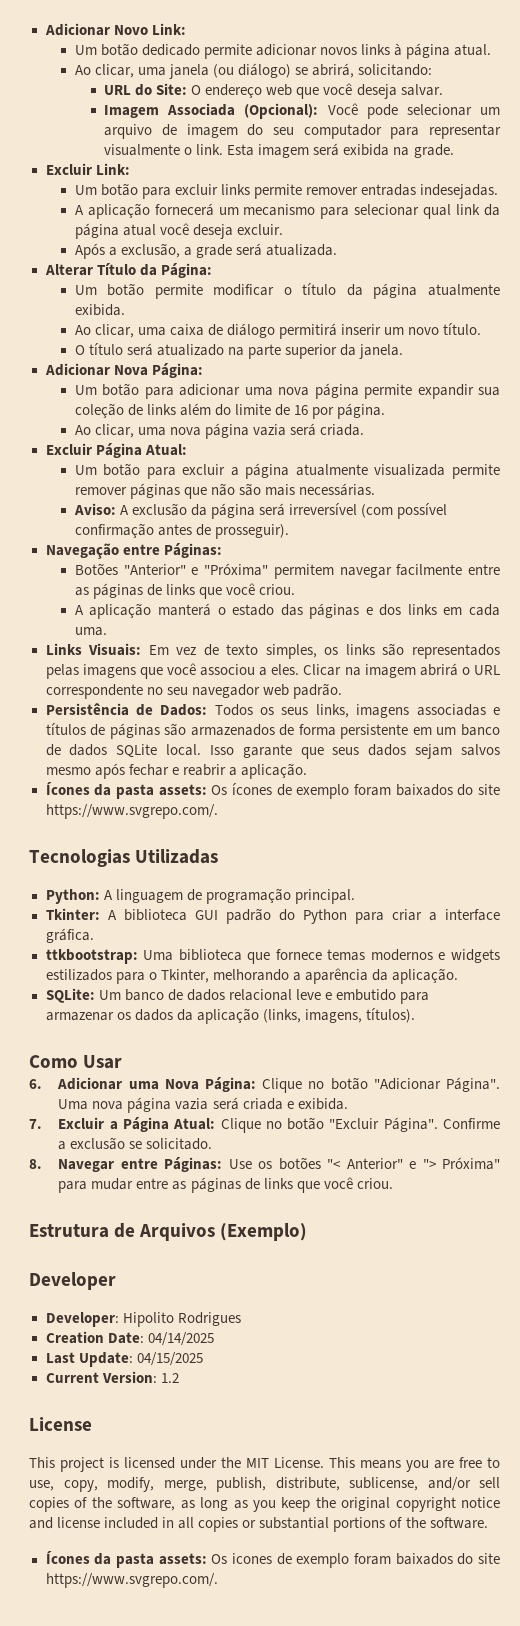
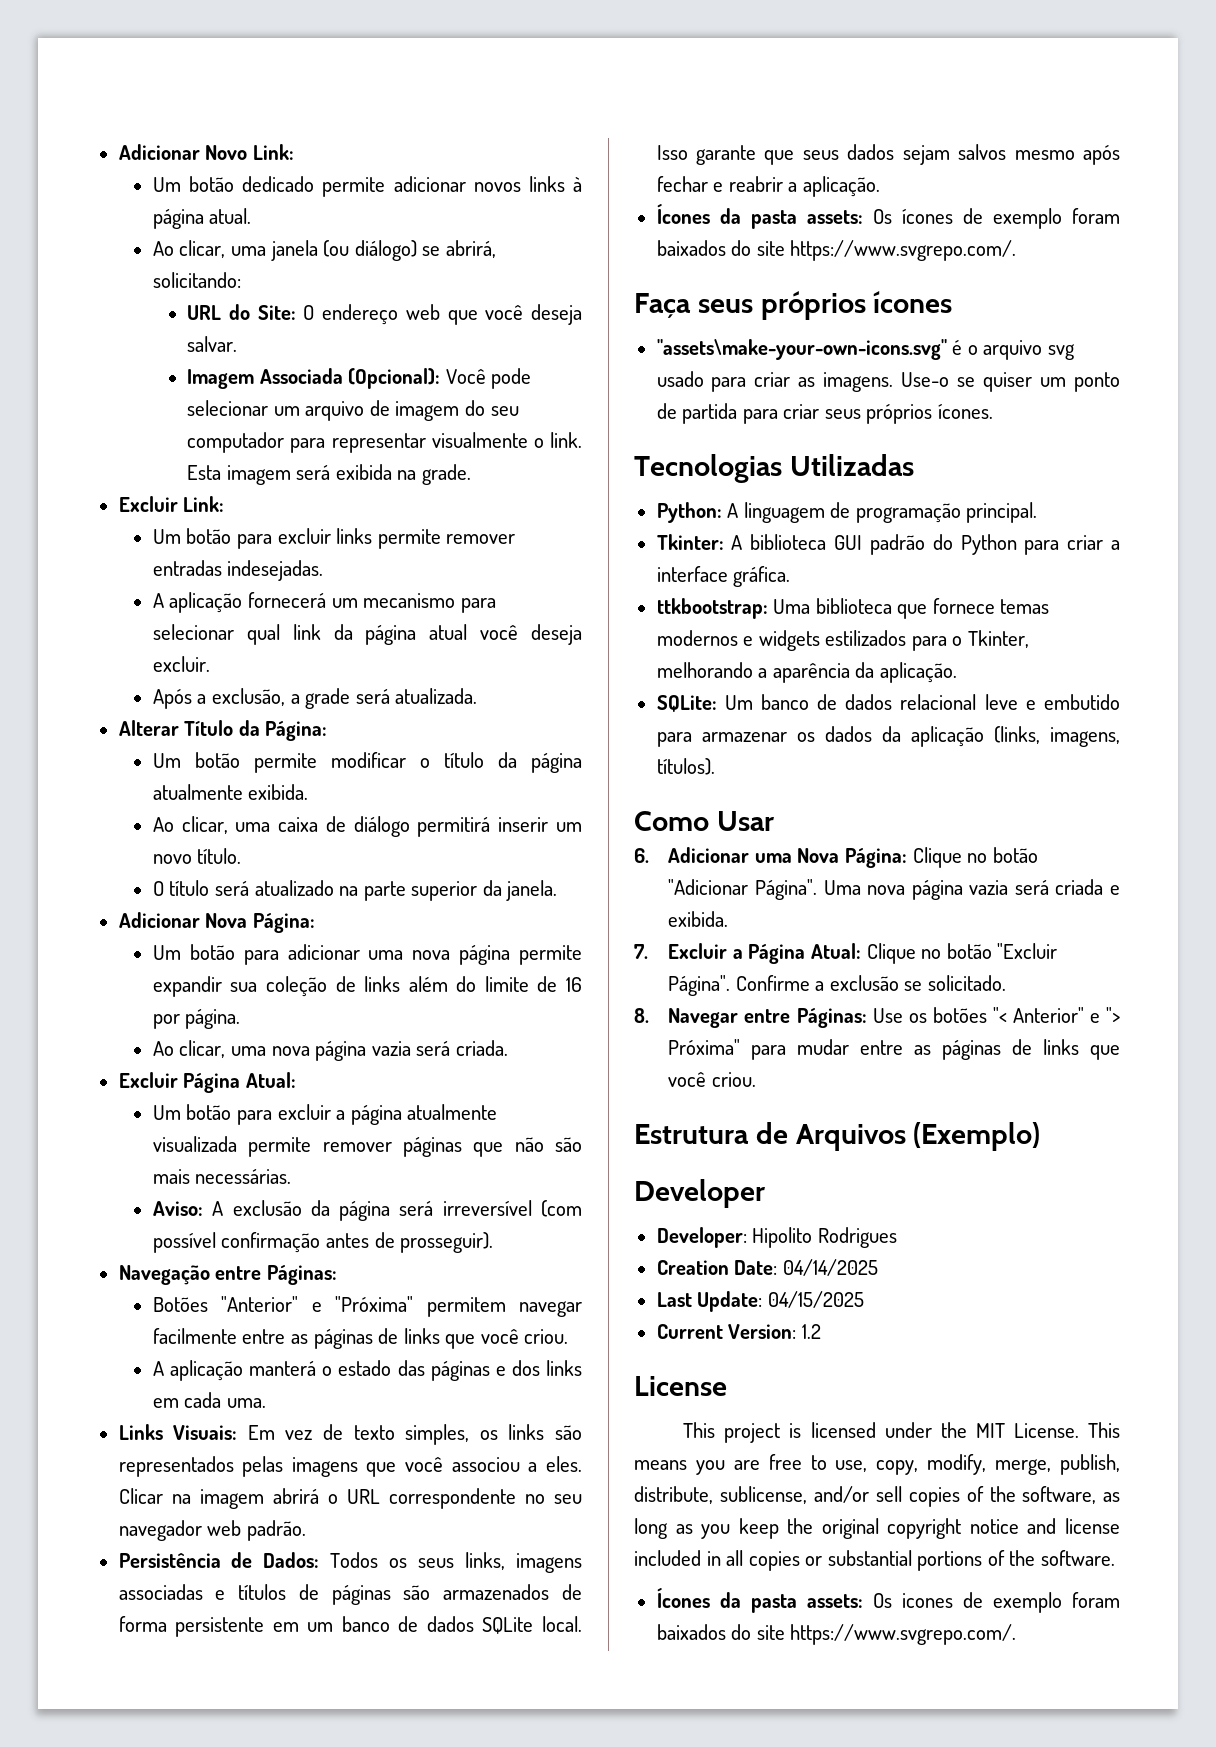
(218, 811) none -> [634,291,953,320] [656,339,1075,360] [656,371,1120,392] [656,403,993,424] // Faça seus próprios ícones // "assets\make-your-own-icons.svg" é o arquivo svg usado para criar as imagens. Use-o se quiser um ponto de partida para criar seus próprios ícones.

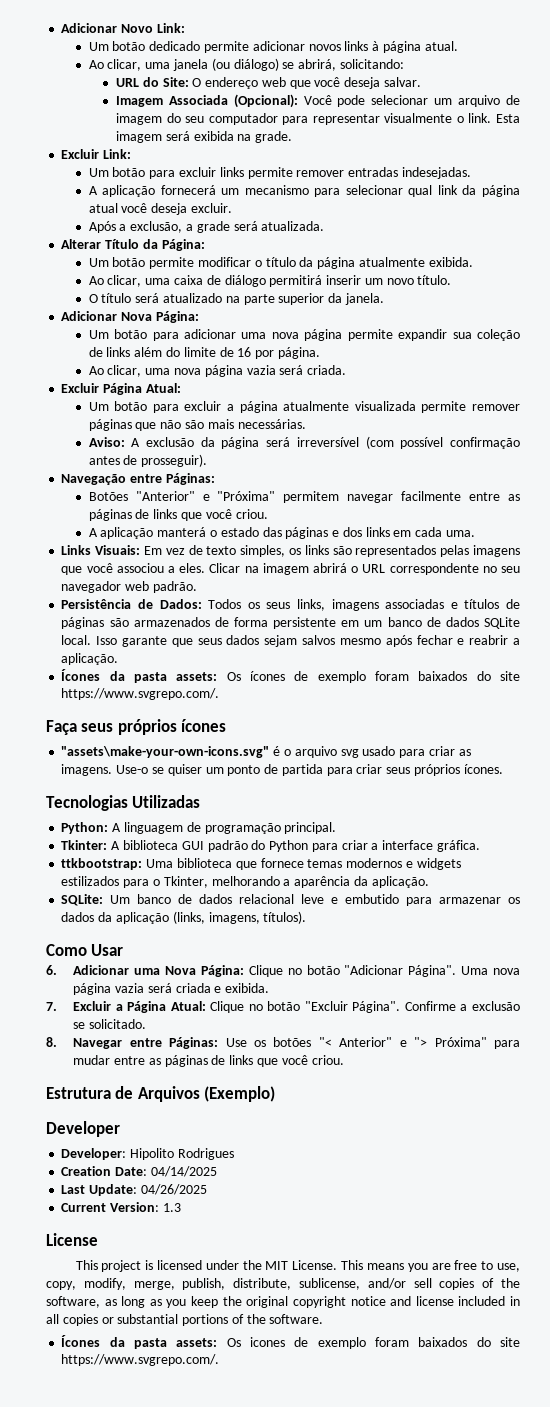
[767,1291,864,1308] 04/15/2025 -> [140,1184,207,1195] 04/26/2025
[801,1324,821,1339] 1.2 -> [162,1203,181,1212] 1.3

